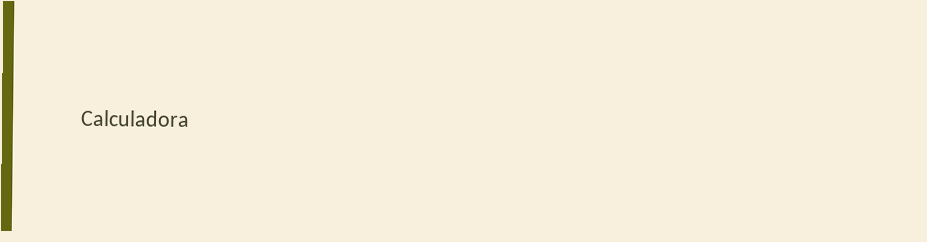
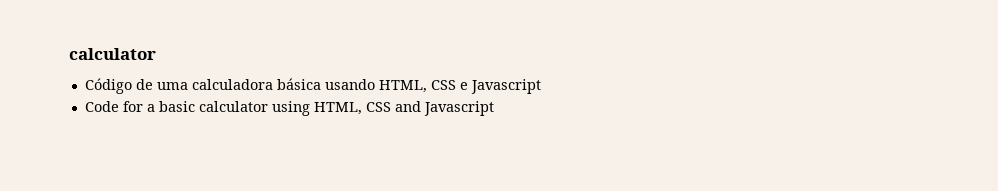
[80,109,190,127] Calculadora -> [69,48,156,60] [84,78,541,94] [84,101,494,116] calculator // Código de uma calculadora básica usando HTML, CSS e Javascript // Code for a basic calculator using HTML, CSS and Javascript

